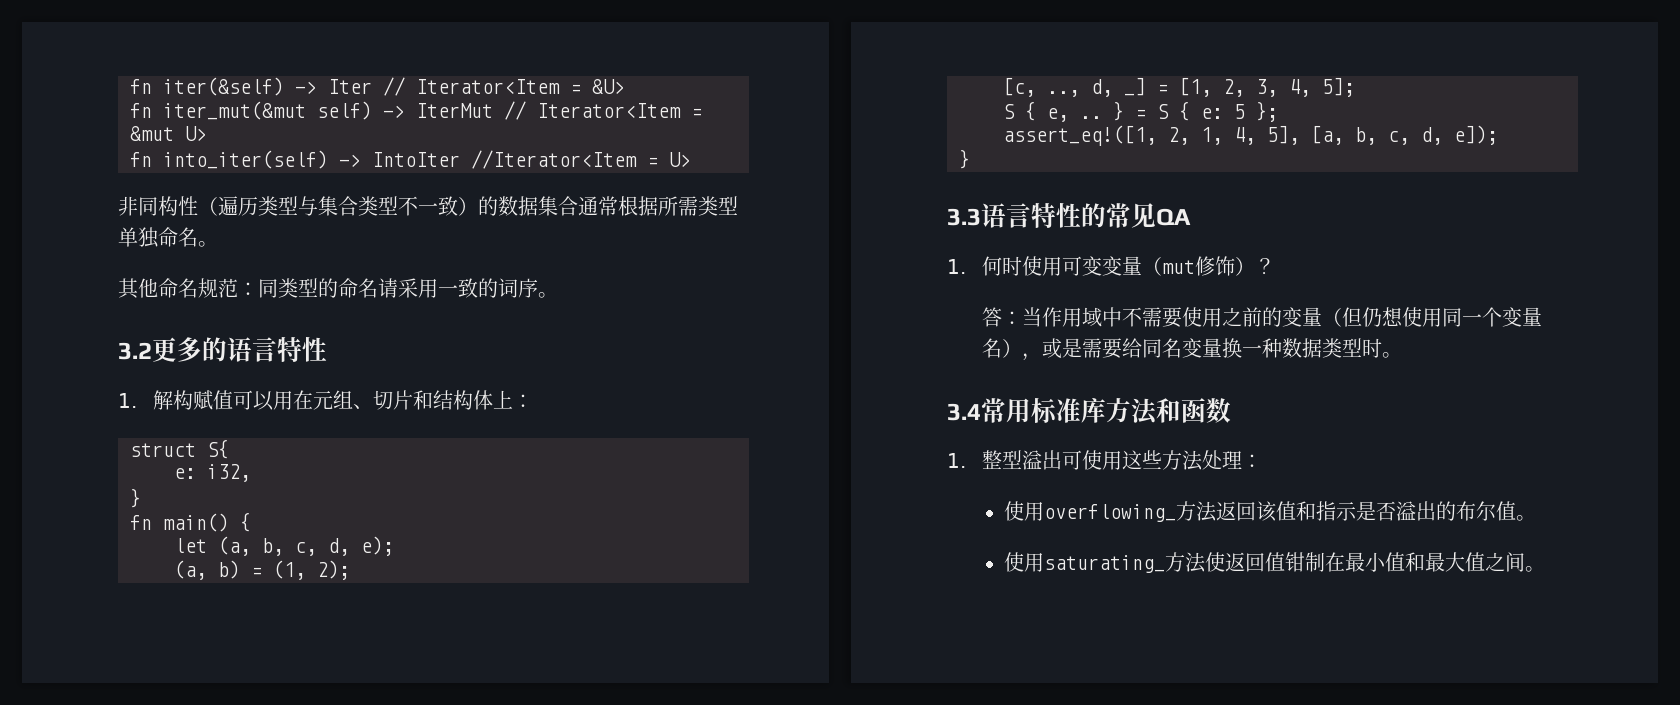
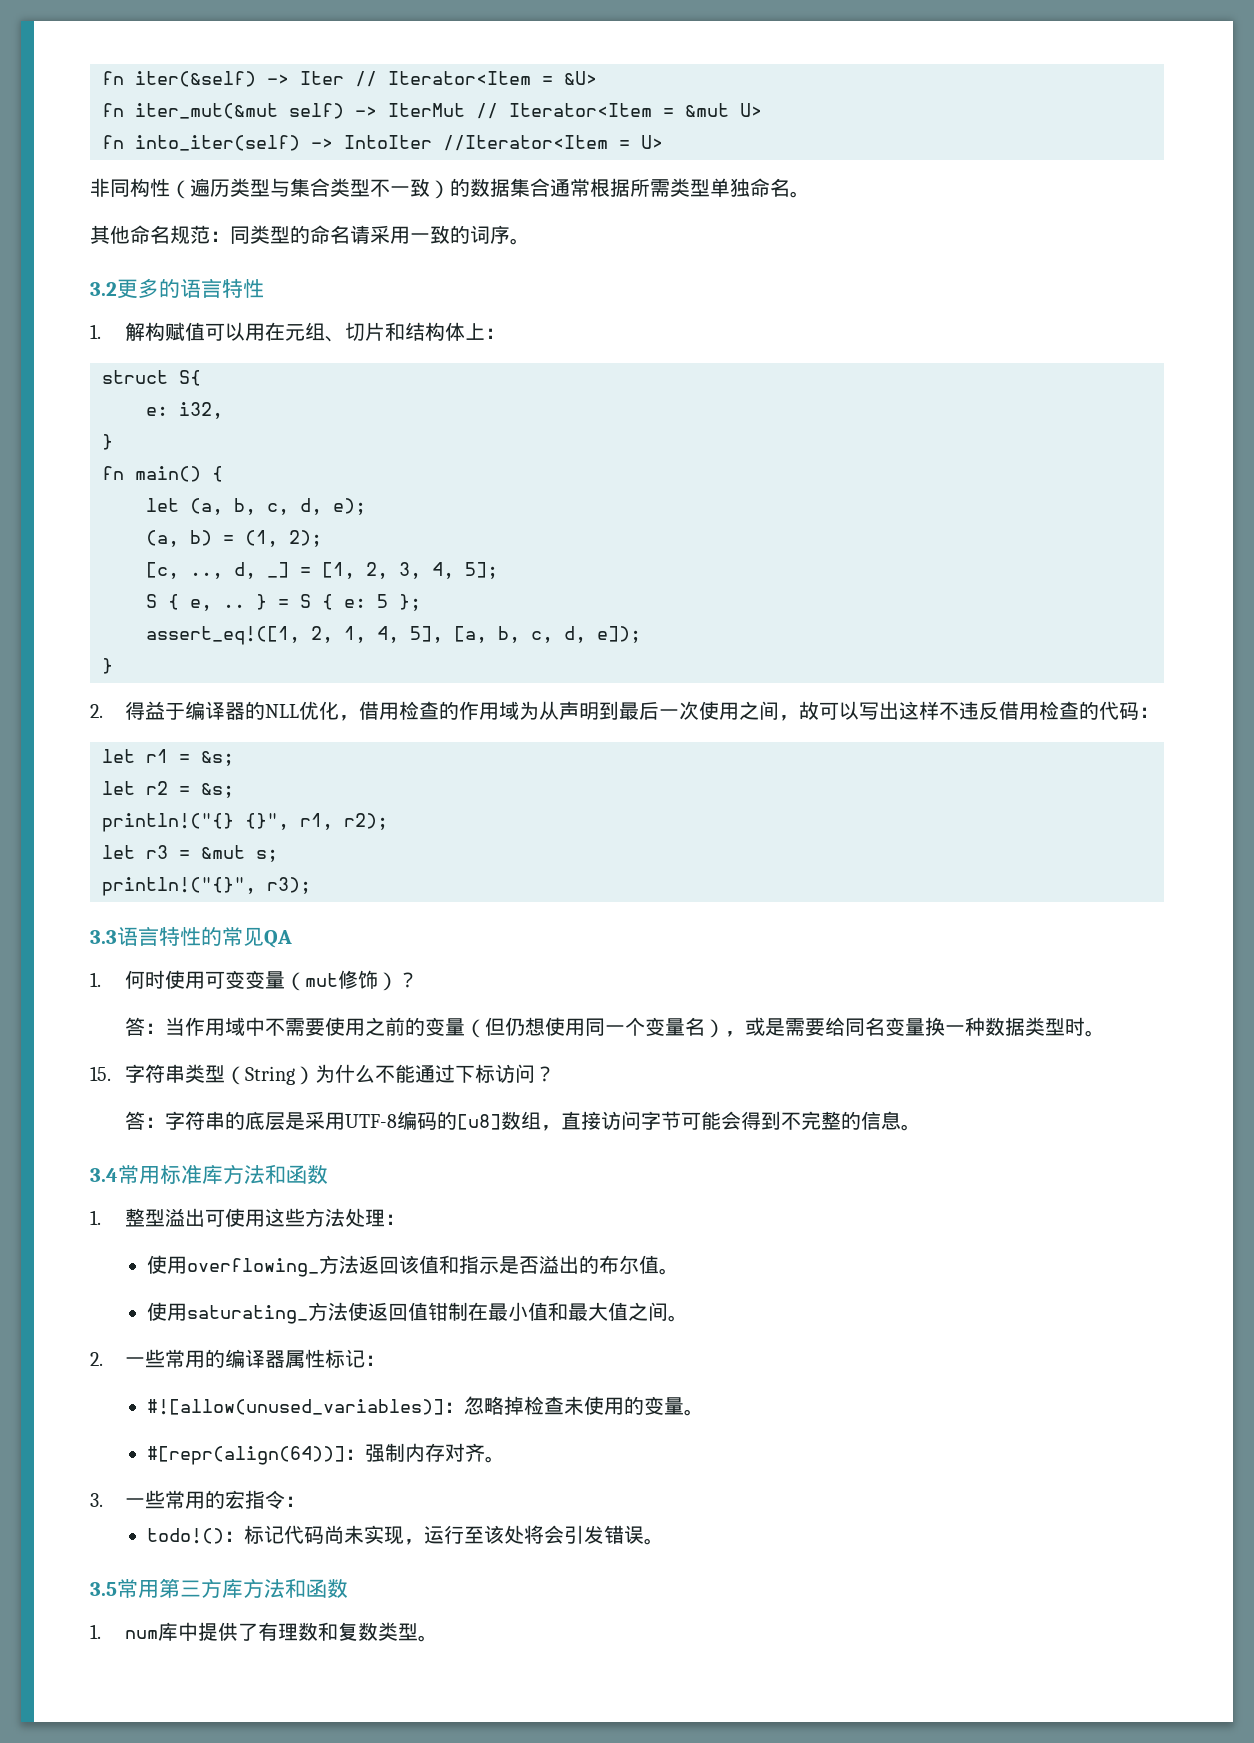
(970, 159) none -> [90,701,1159,721] [102,749,234,766] [102,781,234,798] [102,813,388,832] [102,845,278,862] [102,877,311,896] // 2.得益于编译器的NLL优化，借用检查的作用域为从声明到最后一次使用之间，故可以写出这样不违反借用检查的代码： // let r1 = &s; // let r2 = &s; // println!("{} {}", r1, r2); // let r3 = &mut s; // println!("{}", r3);
(1402, 355) none -> [90,1064,555,1085] [124,1111,921,1131] // 15.字符串类型（String）为什么不能通过下标访问？ // 答：字符串的底层是采用UTF-8编码的[u8]数组，直接访问字节可能会得到不完整的信息。
(1545, 569) none -> [90,1349,385,1368] [146,1396,704,1416] [146,1443,505,1465] [90,1490,305,1509] [146,1525,664,1545] [90,1578,348,1598] [90,1622,438,1642] // 2.一些常用的编译器属性标记： // #![allow(unused_variables)]：忽略掉检查未使用的变量。 // #[repr(align(64))]：强制内存对齐。 // 3.一些常用的宏指令： // todo!()：标记代码尚未实现，运行至该处将会引发错误。 // 3.5常用第三方库方法和函数 // 1. num库中提供了有理数和复数类型。

